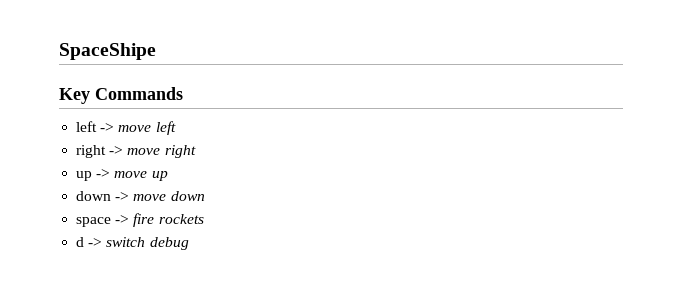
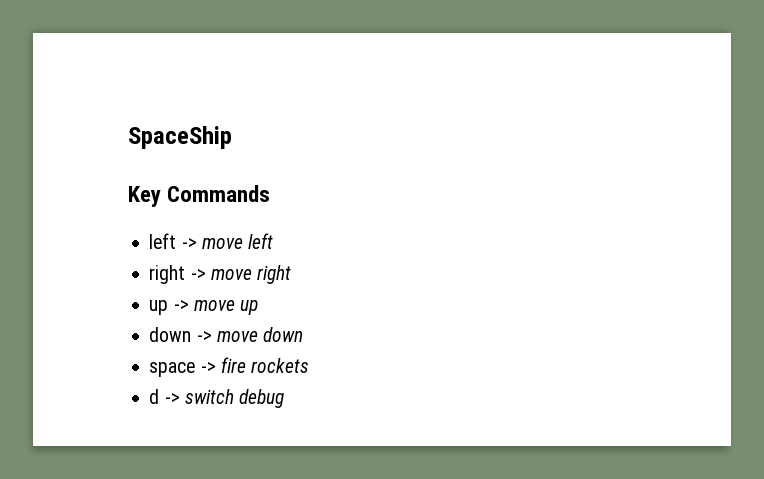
[59,43,156,60] SpaceShipe -> [128,126,232,149] SpaceShip

